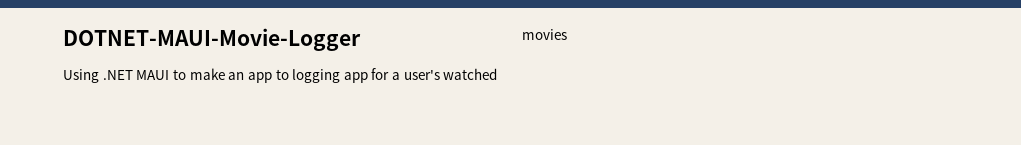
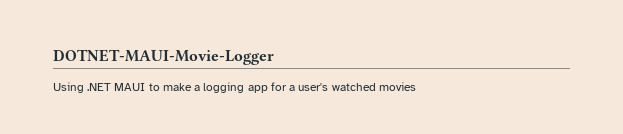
[228,69,289,83] an app to -> [194,85,201,91] a

